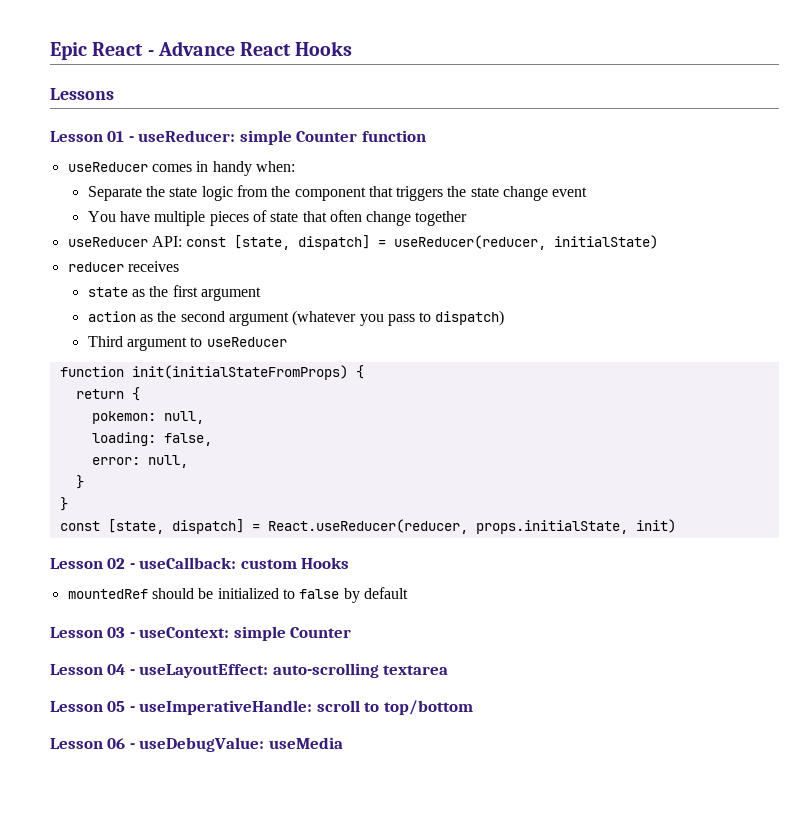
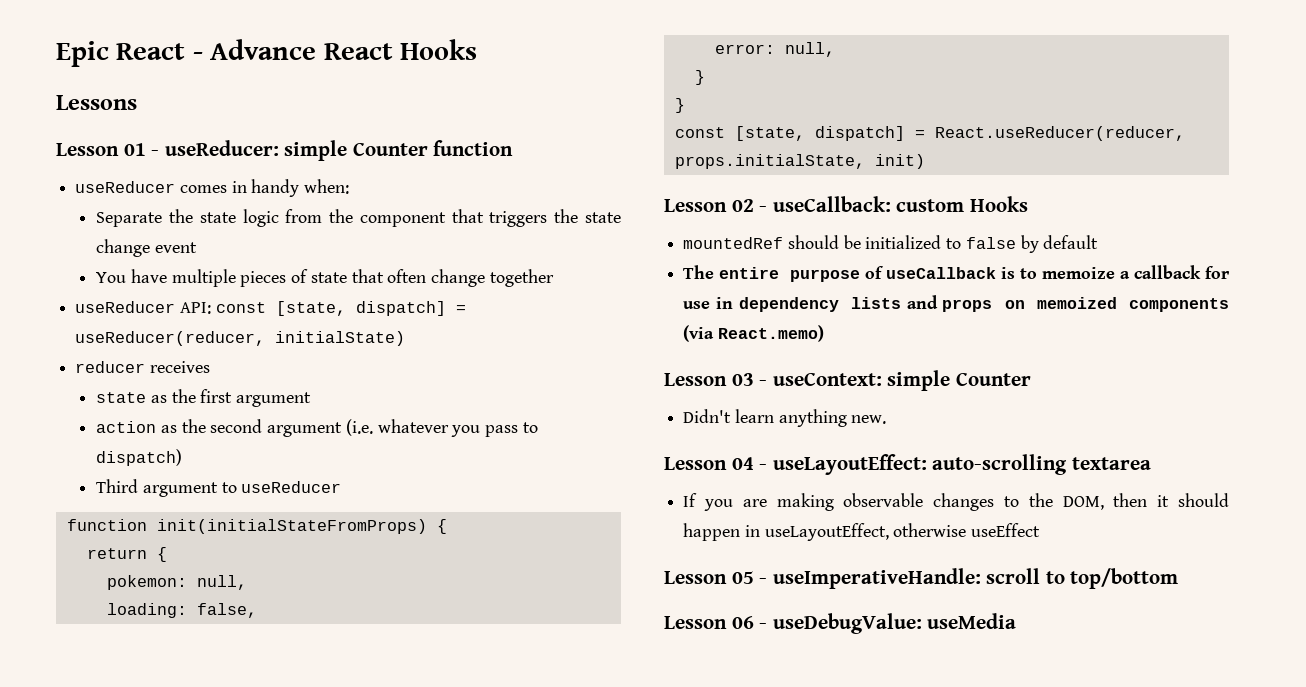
[292,310,357,326] (whatever -> [345,419,449,436] (i.e. whatever
(408, 593) none -> [683,265,1230,282] [683,295,1229,312] [683,325,824,342] // The entire purpose of useCallback is to memoize a callback for use in dependency lists and props on memoized components (via React.memo)
(352, 632) none -> [683,409,887,427] // Didn't learn anything new.
(449, 670) none -> [683,493,1229,511] [683,523,1041,541] // If you are making observable changes to the DOM, then it should happen in useLayoutEffect, otherwise useEffect

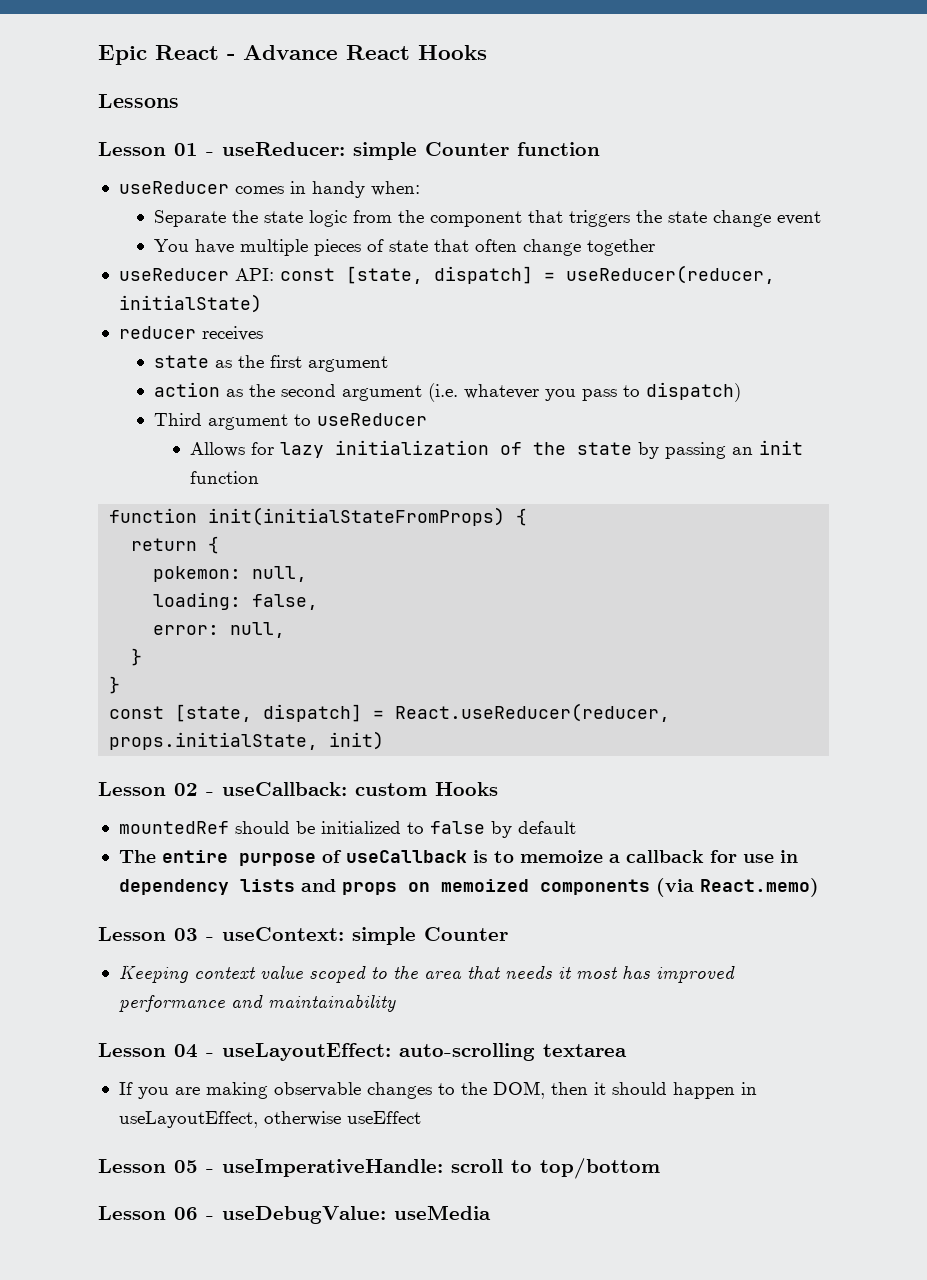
(342, 487) none -> [189,440,803,459] [189,471,259,484] // Allows for lazy initialization of the state by passing an init function
[683,409,887,427] Didn't learn anything new. -> [118,965,735,983] [118,994,396,1012] Keeping context value scoped to the area that needs it most has improved performance and maintainability

